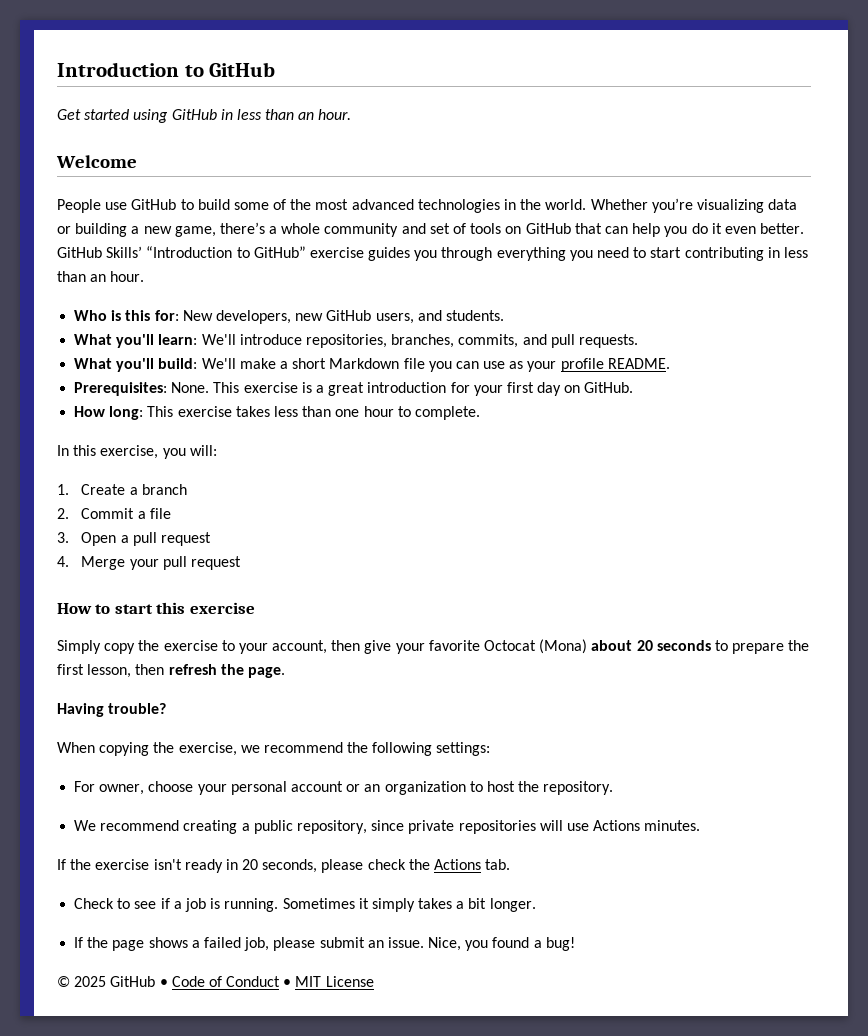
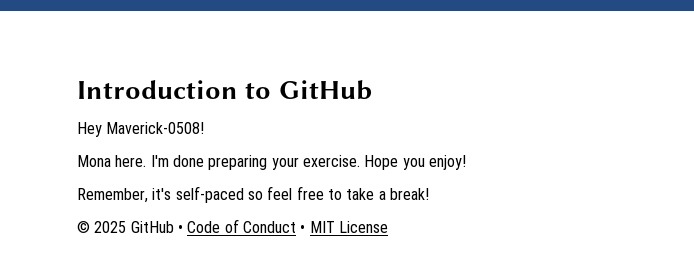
[57,109,352,123] [56,155,137,168] [57,198,798,213] [57,222,805,237] [57,246,808,261] [57,271,145,282] [74,310,504,324] [74,334,638,348] [74,358,670,372] [74,382,634,396] [74,406,480,420] [57,445,217,459] [57,484,187,495] [57,508,171,519] [57,532,212,546] [57,556,242,570] [57,602,255,614] [57,639,810,654] [57,664,285,678] [57,703,167,717] [57,742,491,756] [74,781,614,795] [74,820,701,834] [57,859,511,873] [74,898,536,912] [74,937,575,951] Get started using GitHub in less than an hour. // Welcome // People use GitHub to build some of the most advanced technologies in the world. Whether you’re visualizing data or building a new game, there’s a whole community and set of tools on GitHub that can help you do it even better. GitHub Skills’ “Introduction to GitHub” exercise guides you through everything you need to start contributing in less than an hour. // Who is this for: New developers, new GitHub users, and students. // What you'll learn: We'll introduce repositories, branches, commits, and pull requests. // What you'll build: We'll make a short Markdown file you can use as your profile README. // Prerequisites: None. This exercise is a great introduction for your first day on GitHub. // How long: This exercise takes less than one hour to complete. // In this exercise, you will: // 1. Create a branch // 2. Commit a file // 3. Open a pull request // 4. Merge your pull request // How to start this exercise // Simply copy the exercise to your account, then give your favorite Octocat (Mona) about 20 seconds to prepare the first lesson, then refresh the page. // Having trouble? // When copying the exercise, we recommend the following settings: // For owner, choose your personal account or an organization to host the repository. // We recommend creating a public repository, since private repositories will use Actions minutes. // If the exercise isn't ready in 20 seconds, please check the Actions tab. // Check to see if a job is running. Sometimes it simply takes a bit longer. // If the page shows a failed job, please submit an issue. Nice, you found a bug! -> [77,122,205,137] [77,155,466,170] [77,186,429,203] Hey Maverick-0508! // Mona here. I'm done preparing your exercise. Hope you enjoy! // Remember, it's self-paced so feel free to take a break!

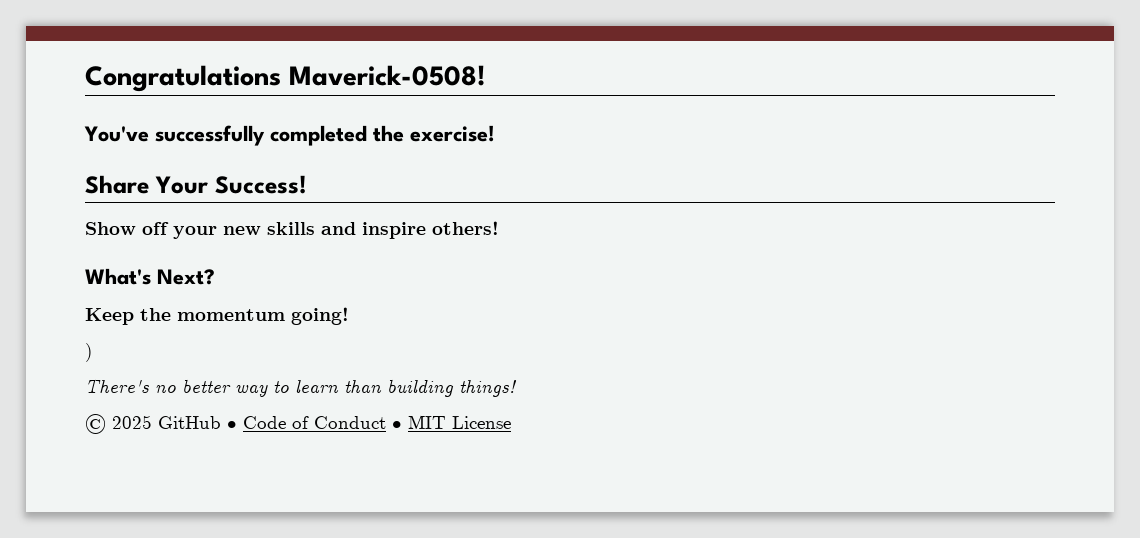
[77,80,372,100] [77,122,205,137] [77,155,466,170] [77,186,429,203] Introduction to GitHub // Hey Maverick-0508! // Mona here. I'm done preparing your exercise. Hope you enjoy! // Remember, it's self-paced so feel free to take a break! -> [85,65,486,92] [84,125,495,146] [85,175,307,194] [85,221,499,239] [85,268,215,285] [85,307,349,325] [85,343,92,362] [85,379,517,397] Congratulations Maverick-0508! // You've successfully completed the exercise! // Share Your Success! // Show off your new skills and inspire others! // What's Next? // Keep the momentum going! // ) // There's no better way to learn than building things!

